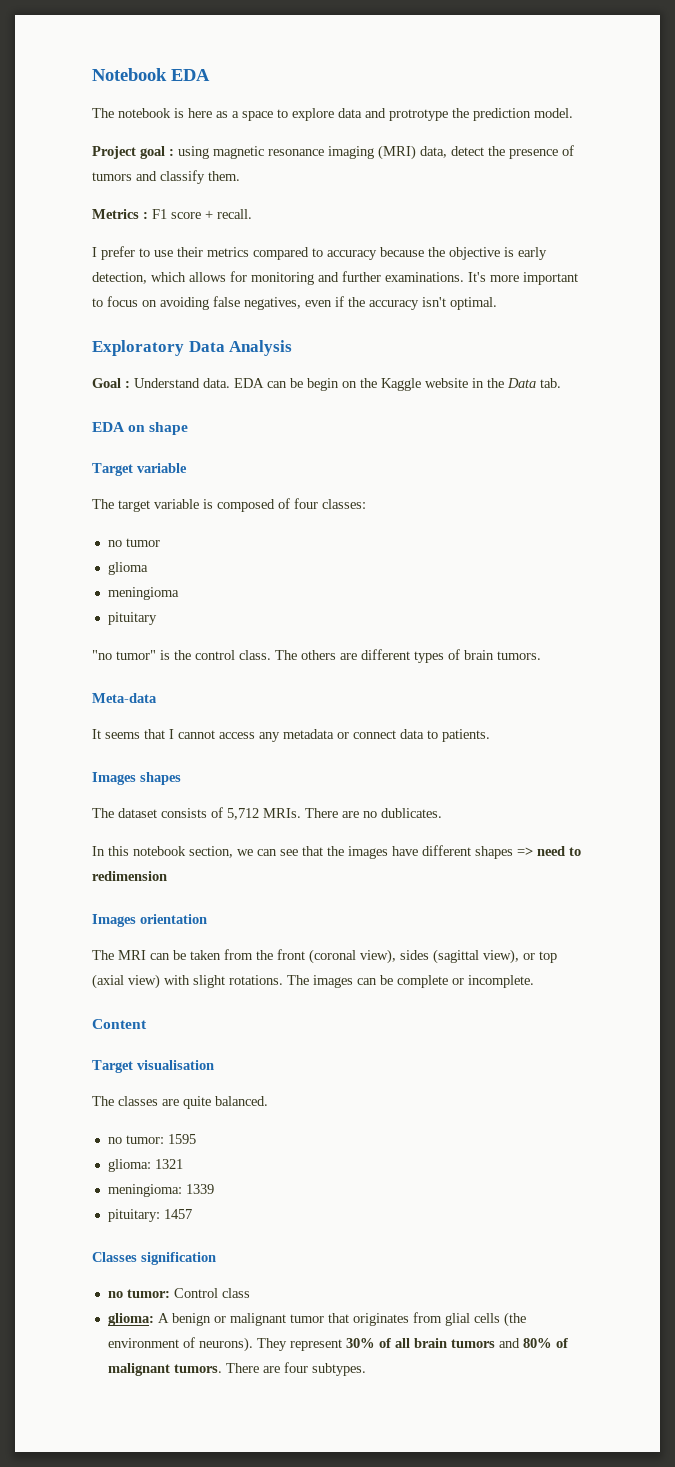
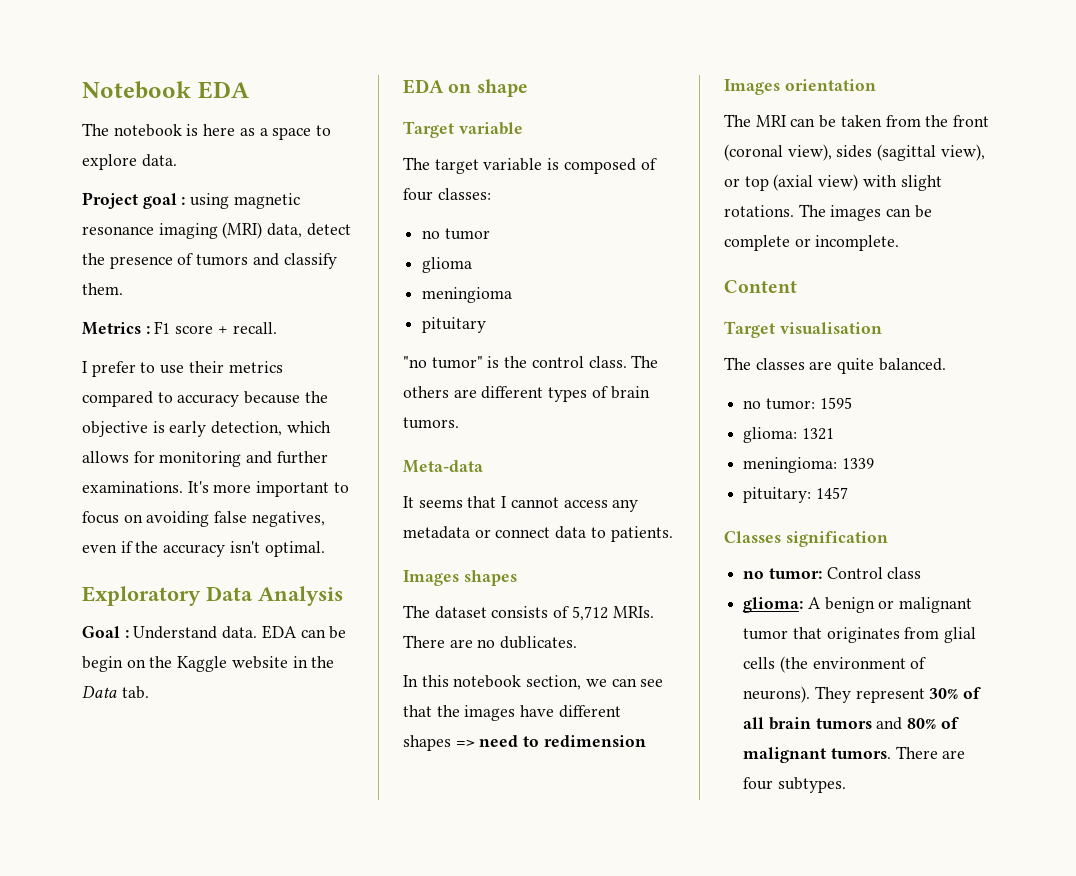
[338,108,573,121] data and protrotype the prediction model. -> [141,154,177,167] data.

